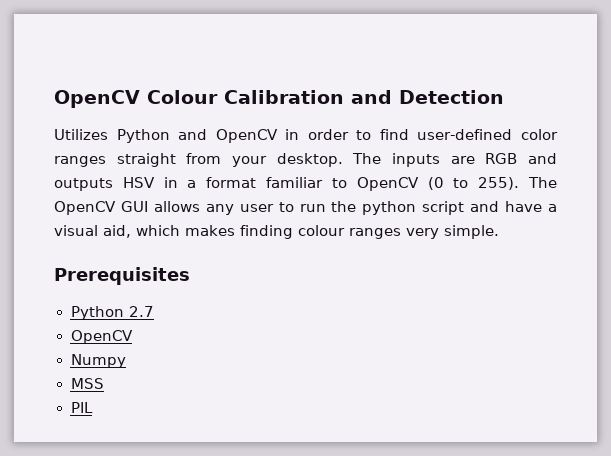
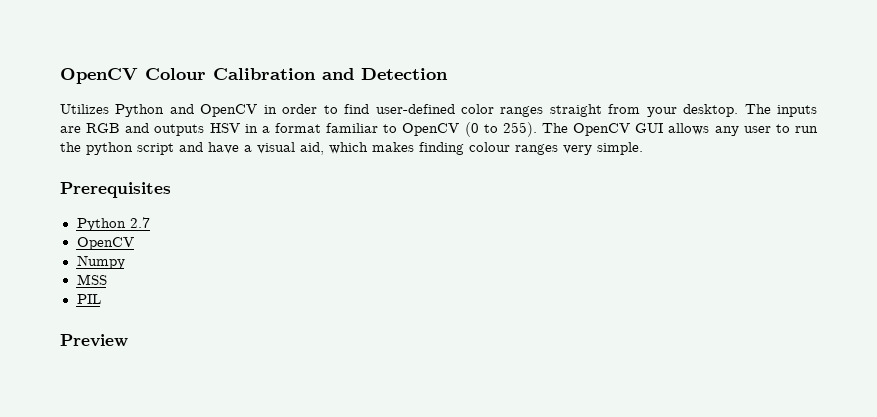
(93, 407) none -> [60,334,128,347] // Preview

